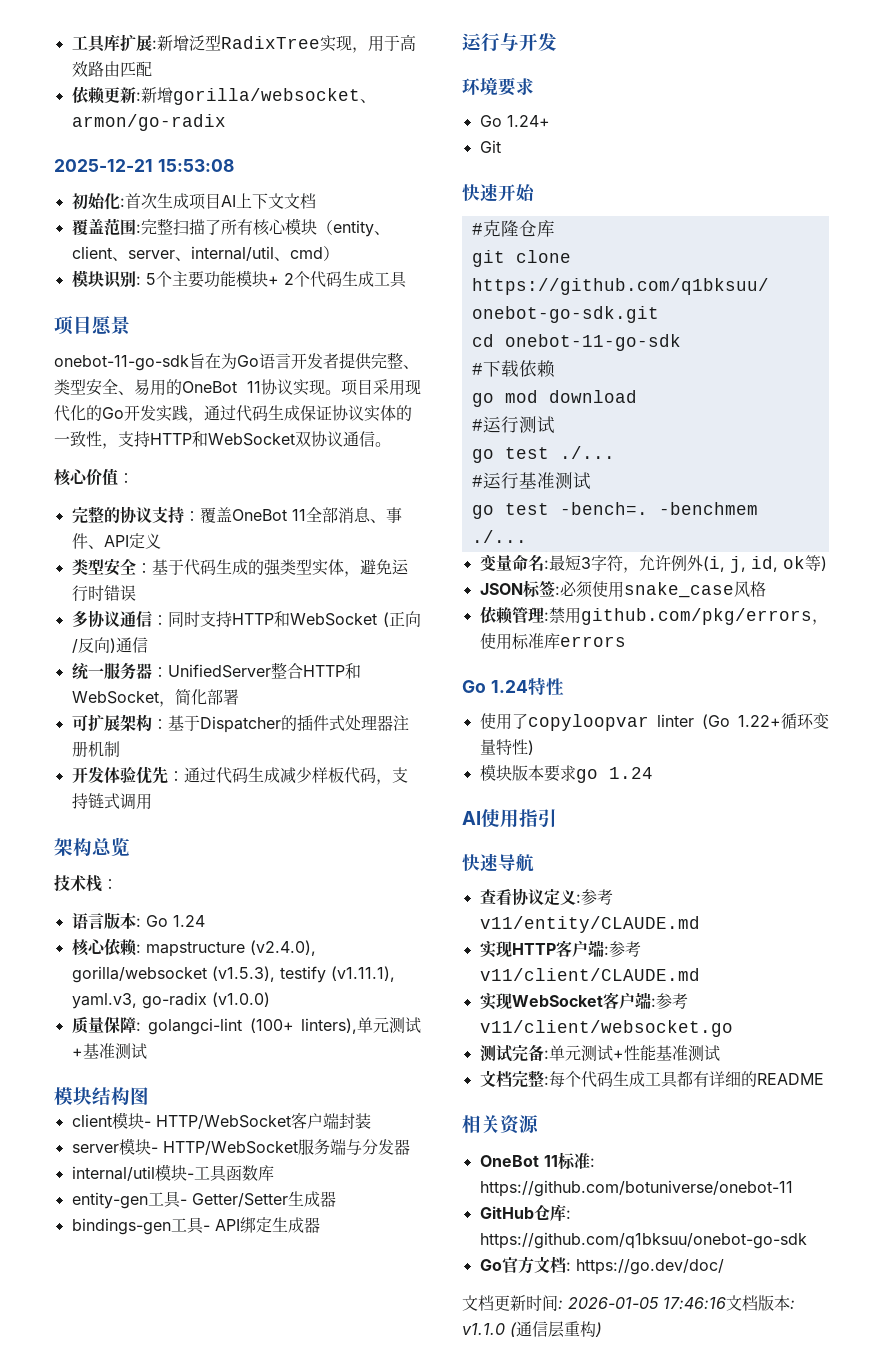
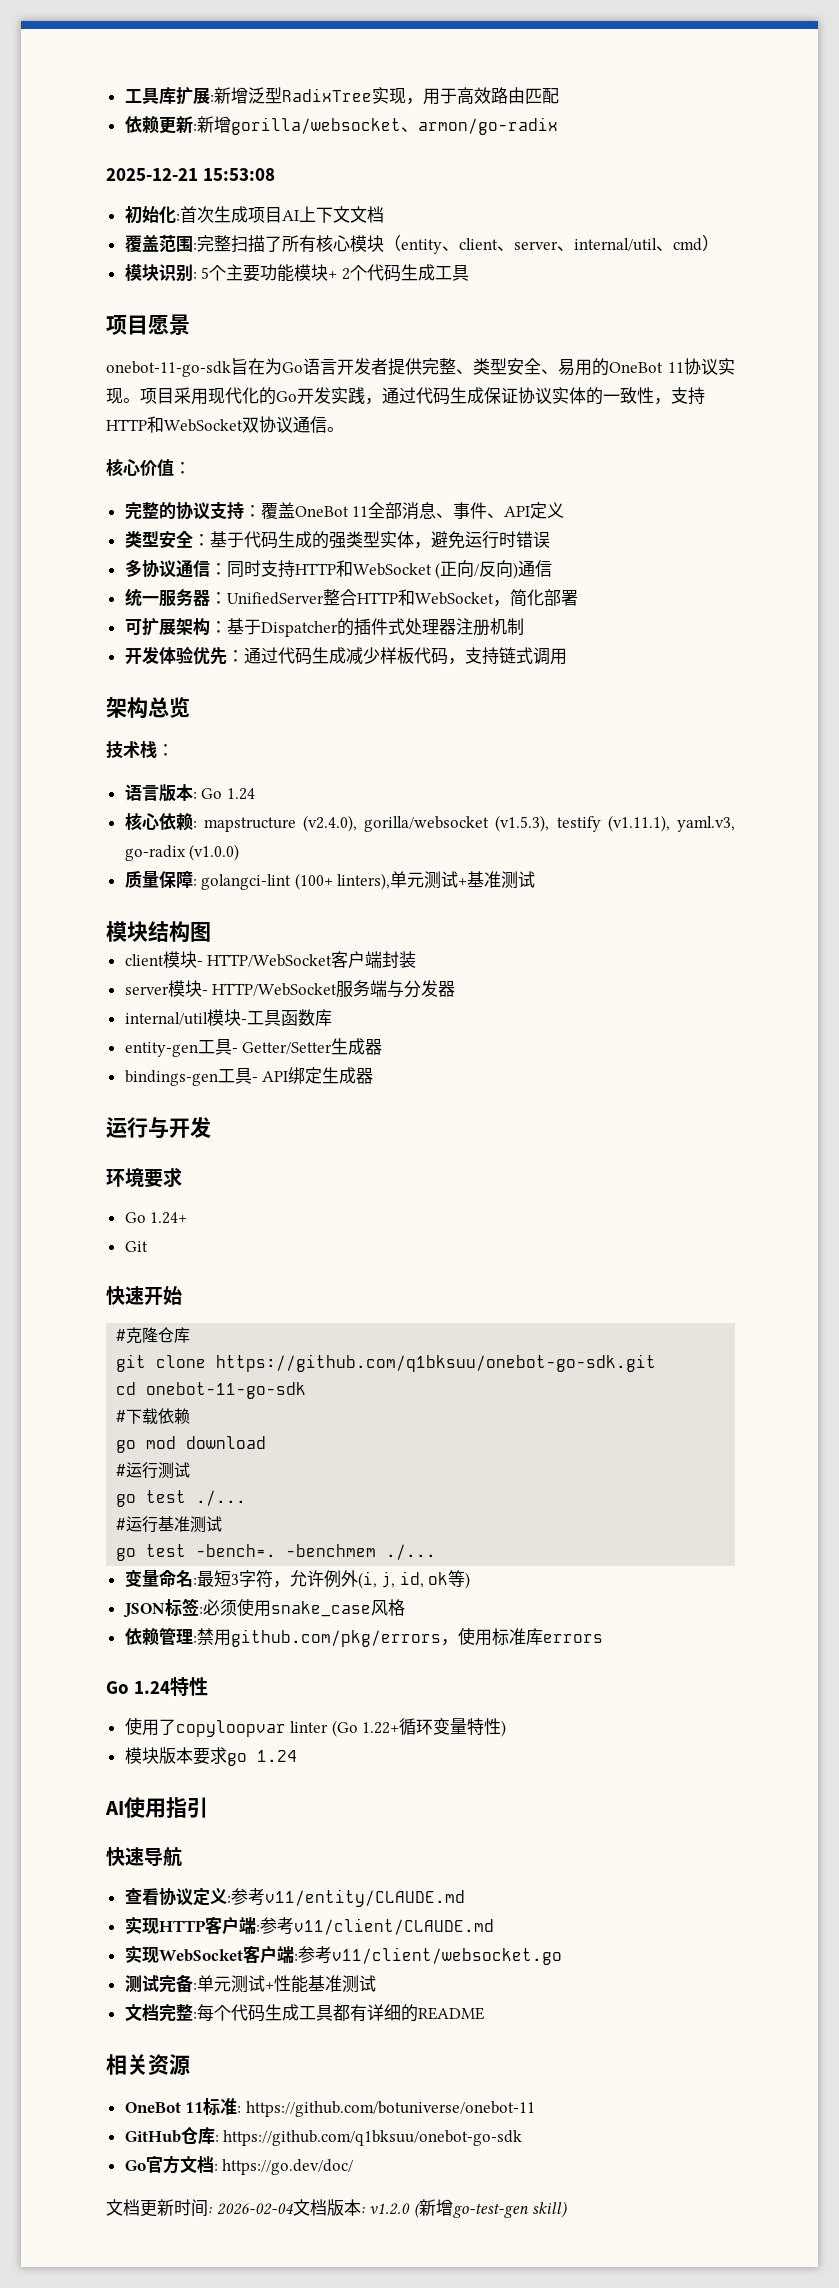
[568,1297,726,1309] 2026-01-05 17:46:16 -> [216,2203,294,2215] 2026-02-04
[462,1321,602,1338] v1.1.0 (通信层重构) -> [369,2199,568,2218] v1.2.0 (新增go-test-gen skill)

